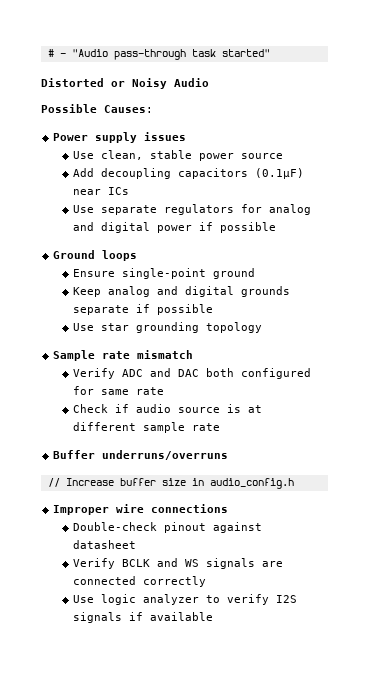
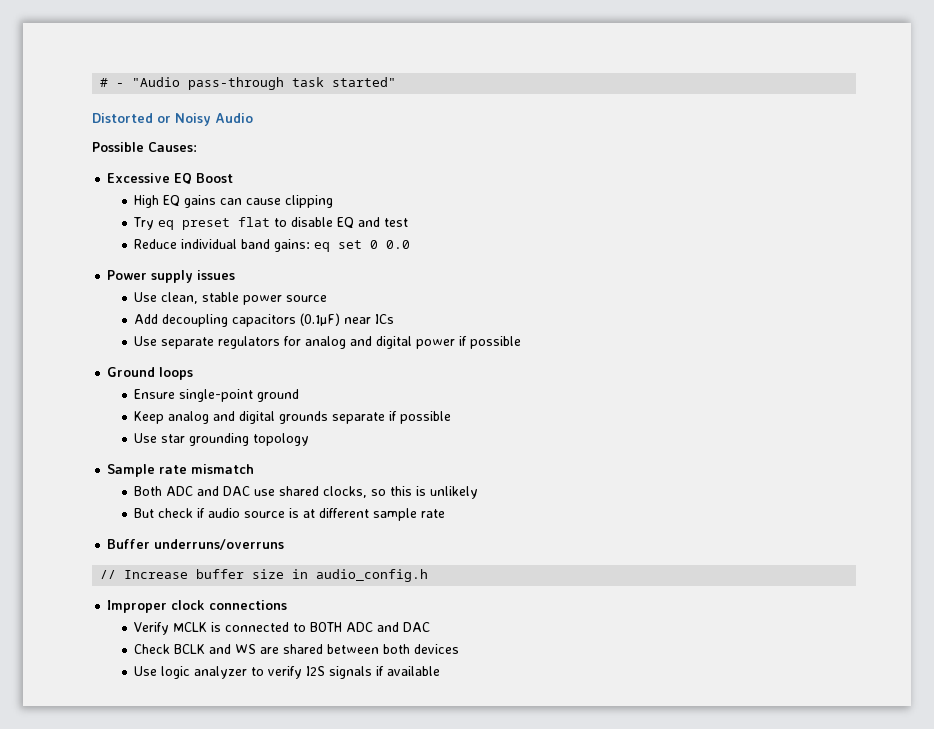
(153, 109) none -> [107,173,234,184] [134,195,334,208] [133,217,409,230] [134,239,411,252] // Excessive EQ Boost // High EQ gains can cause clipping // Try eq preset flat to disable EQ and test // Reduce individual band gains: eq set 0 0.0
[73,368,312,379] [73,386,165,395] [73,404,109,413] Verify ADC and DAC both configured for same rate // Check -> [134,486,479,499] [134,508,194,518] Both ADC and DAC use shared clocks, so this is unlikely // But check
[116,504,145,513] wire -> [171,600,206,610] clock
[73,522,263,533] [73,540,137,549] [73,558,284,569] [73,576,207,587] Double-check pinout against datasheet // Verify BCLK and WS signals are connected correctly -> [134,622,431,635] [134,644,460,654] Verify MCLK is connected to BOTH ADC and DAC // Check BCLK and WS are shared between both devices

